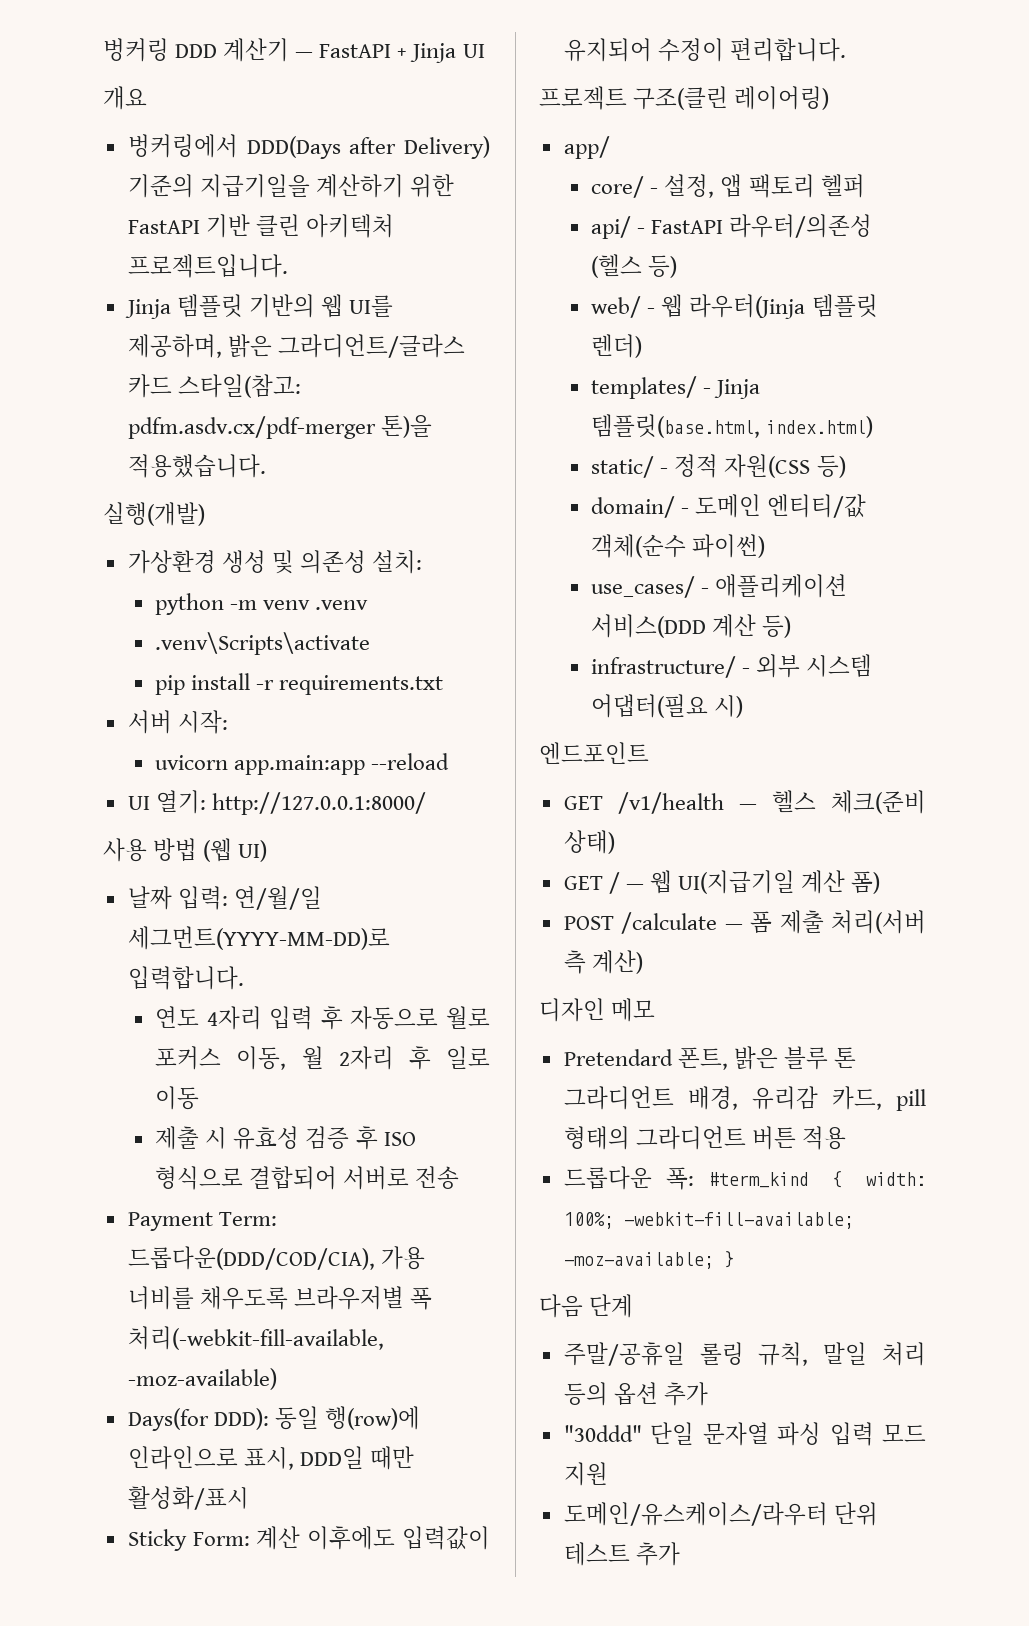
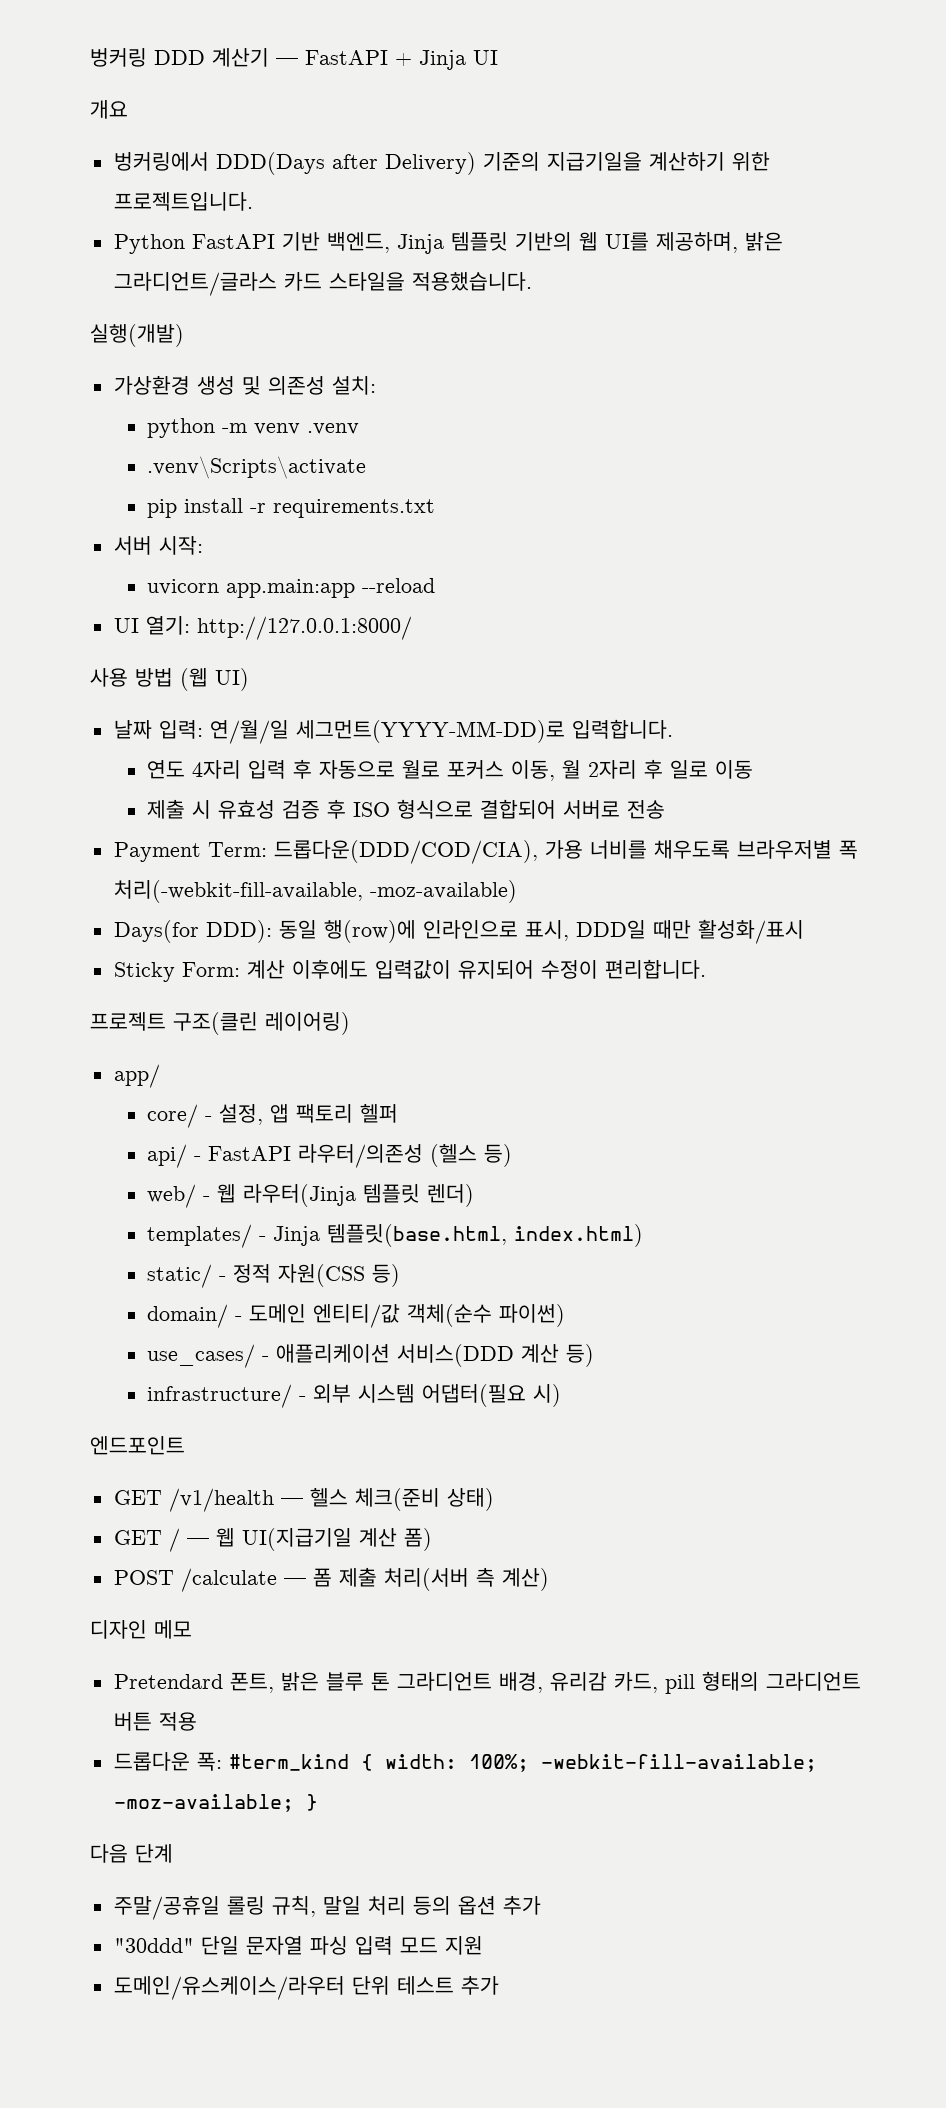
[127,214,394,238] [127,254,288,278] FastAPI 기반 클린 아키텍처 프로젝트입니다. // -> [113,192,253,211] [113,232,390,254] 프로젝트입니다. // Python FastAPI 기반 백엔드,
[177,374,301,398] [127,415,432,439] 스타일(참고: pdfm.asdv.cx/pdf-merger 톤)을 -> [328,272,405,291] 스타일을

